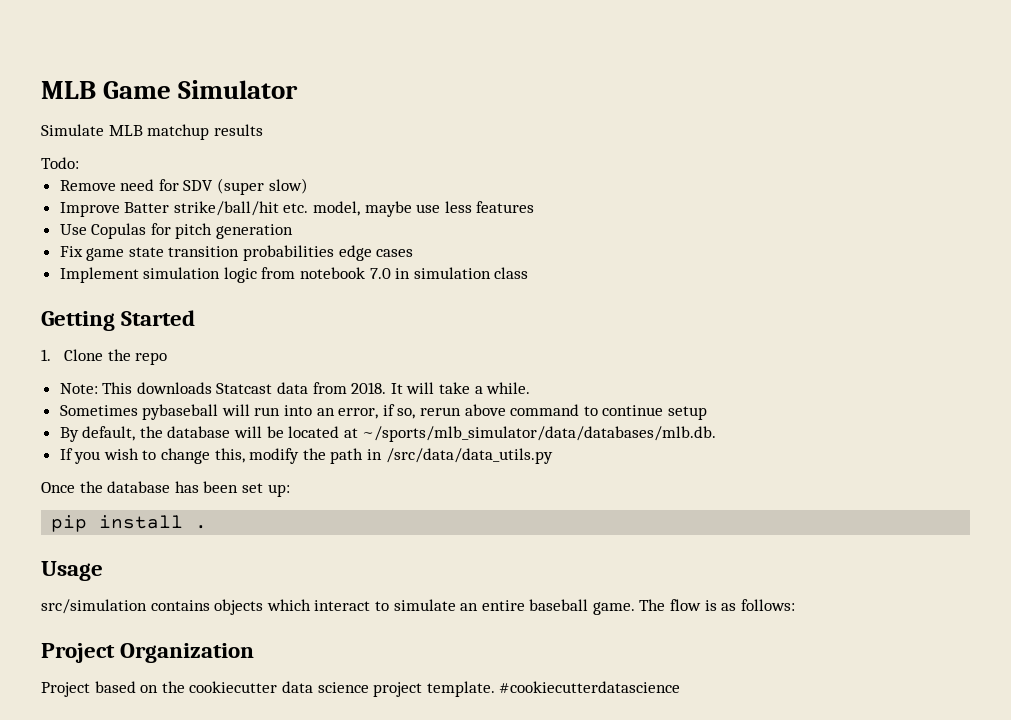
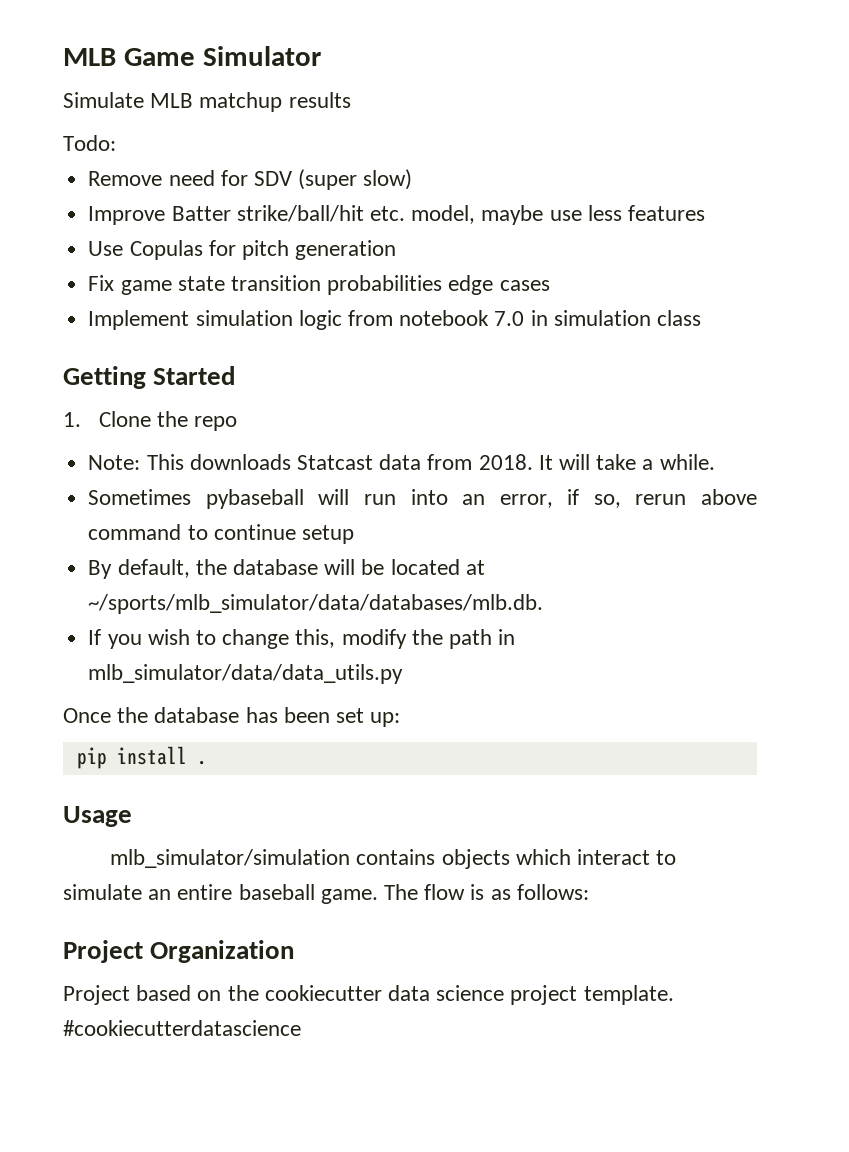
[385,448,553,464] /src/data/data_utils.py -> [88,664,404,684] mlb_simulator/data/data_utils.py
[41,599,147,614] src/simulation -> [110,849,351,868] mlb_simulator/simulation

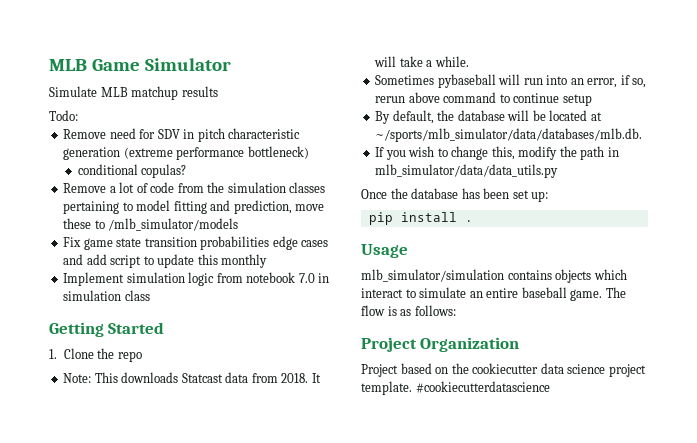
[298,169,413,190] [88,205,705,225] [88,240,397,260] (super slow) // Improve Batter strike/ball/hit etc. model, maybe use less features // Use Copulas for pitch generation -> [183,128,301,142] [63,146,309,160] [77,164,187,178] [63,182,326,193] [63,200,325,214] [63,218,239,231] in pitch characteristic generation (extreme performance bottleneck) // conditional copulas? // Remove a lot of code from the simulation classes pertaining to model fitting and prediction, move these to /mlb_simulator/models
(550, 285) none -> [63,254,268,268] and add script to update this monthly

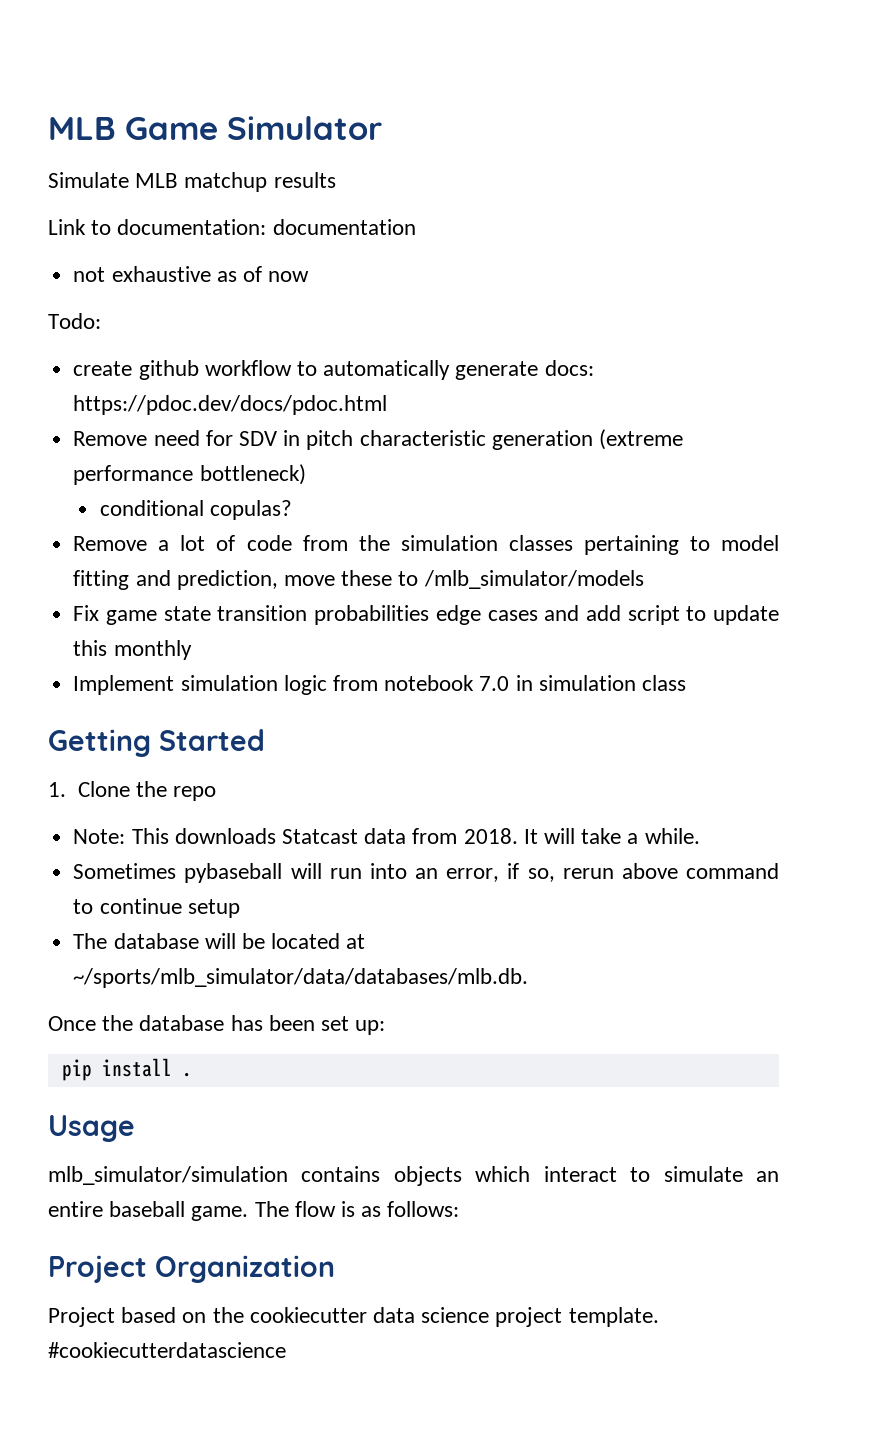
[49,110,78,121] Todo: -> [48,219,416,235] [73,266,310,282] [48,313,101,329] [73,360,594,380] [73,395,388,415] Link to documentation: documentation // not exhaustive as of now // Todo: // create github workflow to automatically generate docs: https://pdoc.dev/docs/pdoc.html
[375,110,455,124] By default, the -> [73,933,108,949] The
[375,146,619,160] [375,164,559,178] // If you wish to change this, modify the path in mlb_simulator/data/data_utils.py -> (529, 978) none

